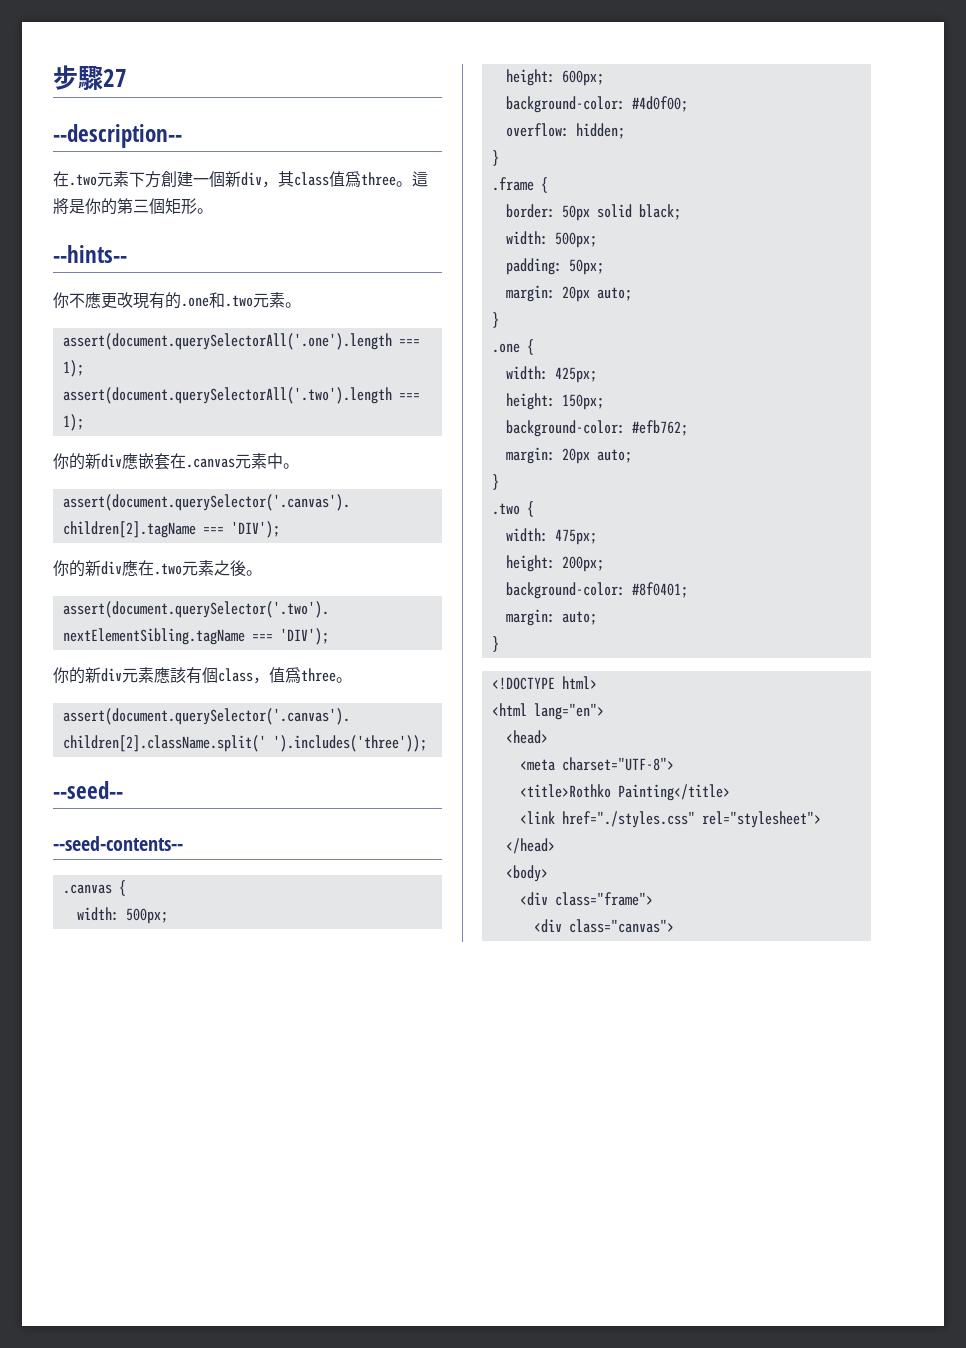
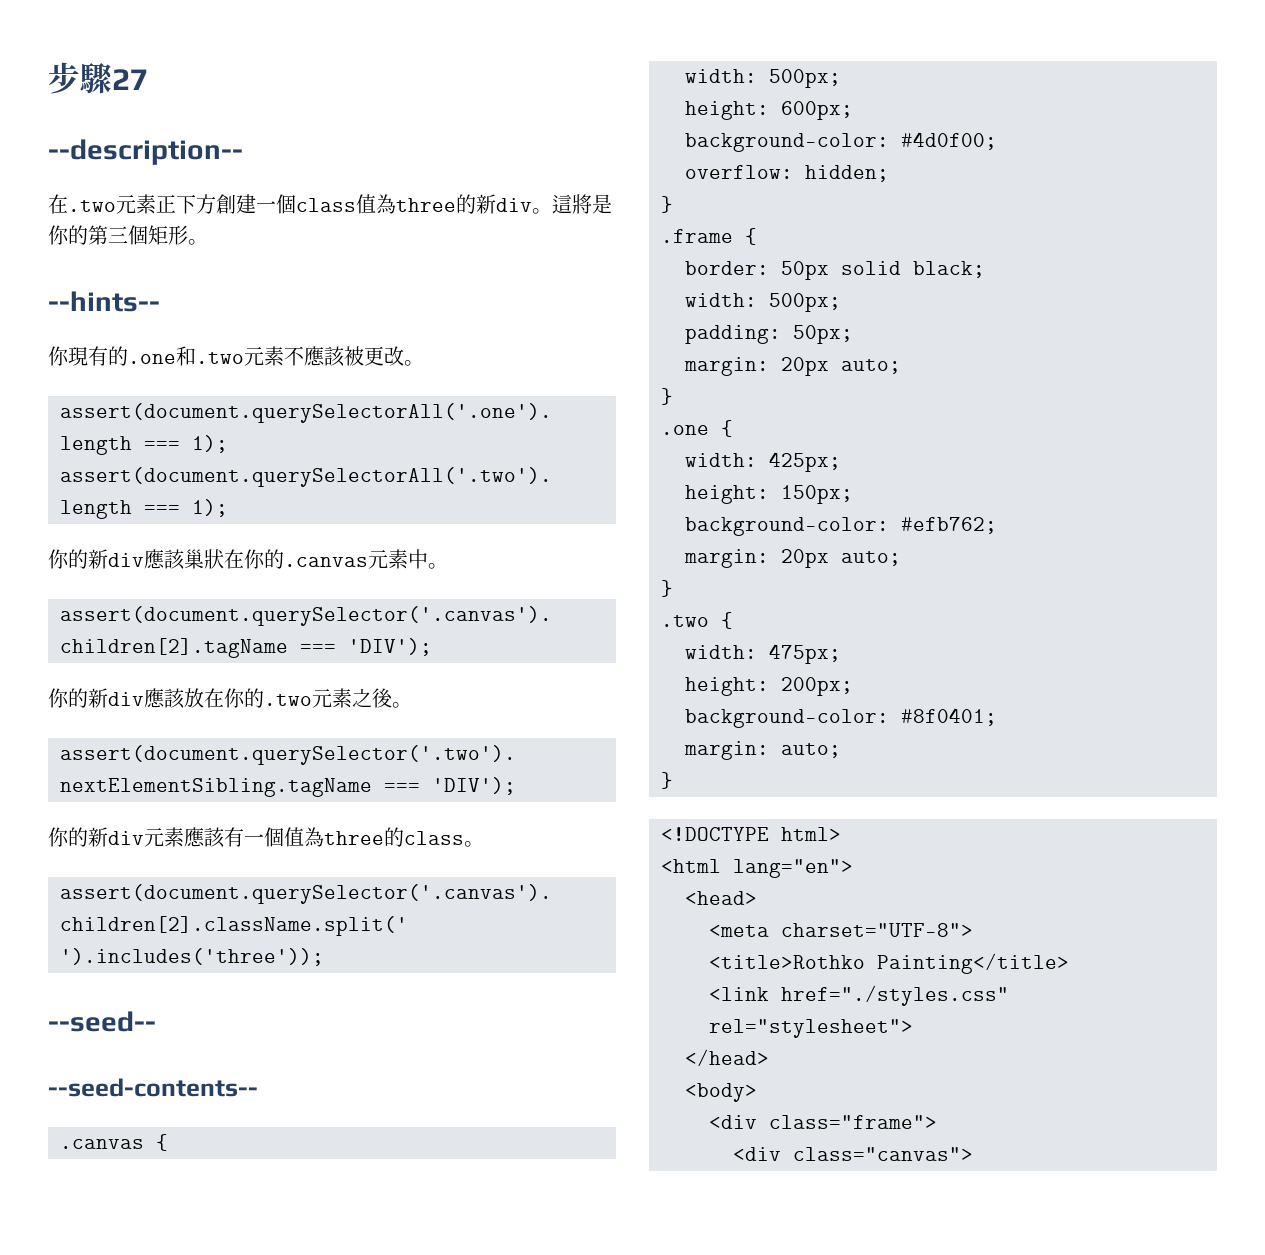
(129, 179) none -> [156,195,176,213] 正
[225,171,396,188] 新div，其class值爲three -> [296,194,532,214] class值為three的新div
[69,292,133,309] 不應更改 -> (69, 356) none
(285, 300) none -> [284,346,404,367] 不應該被更改
[138,453,186,470] 嵌套在 -> [164,549,284,570] 該巢狀在你的
[138,560,154,576] 在 -> [164,688,264,709] 該放在你的
[202,667,336,684] 個class，值爲three -> [244,827,464,847] 一個值為three的class

